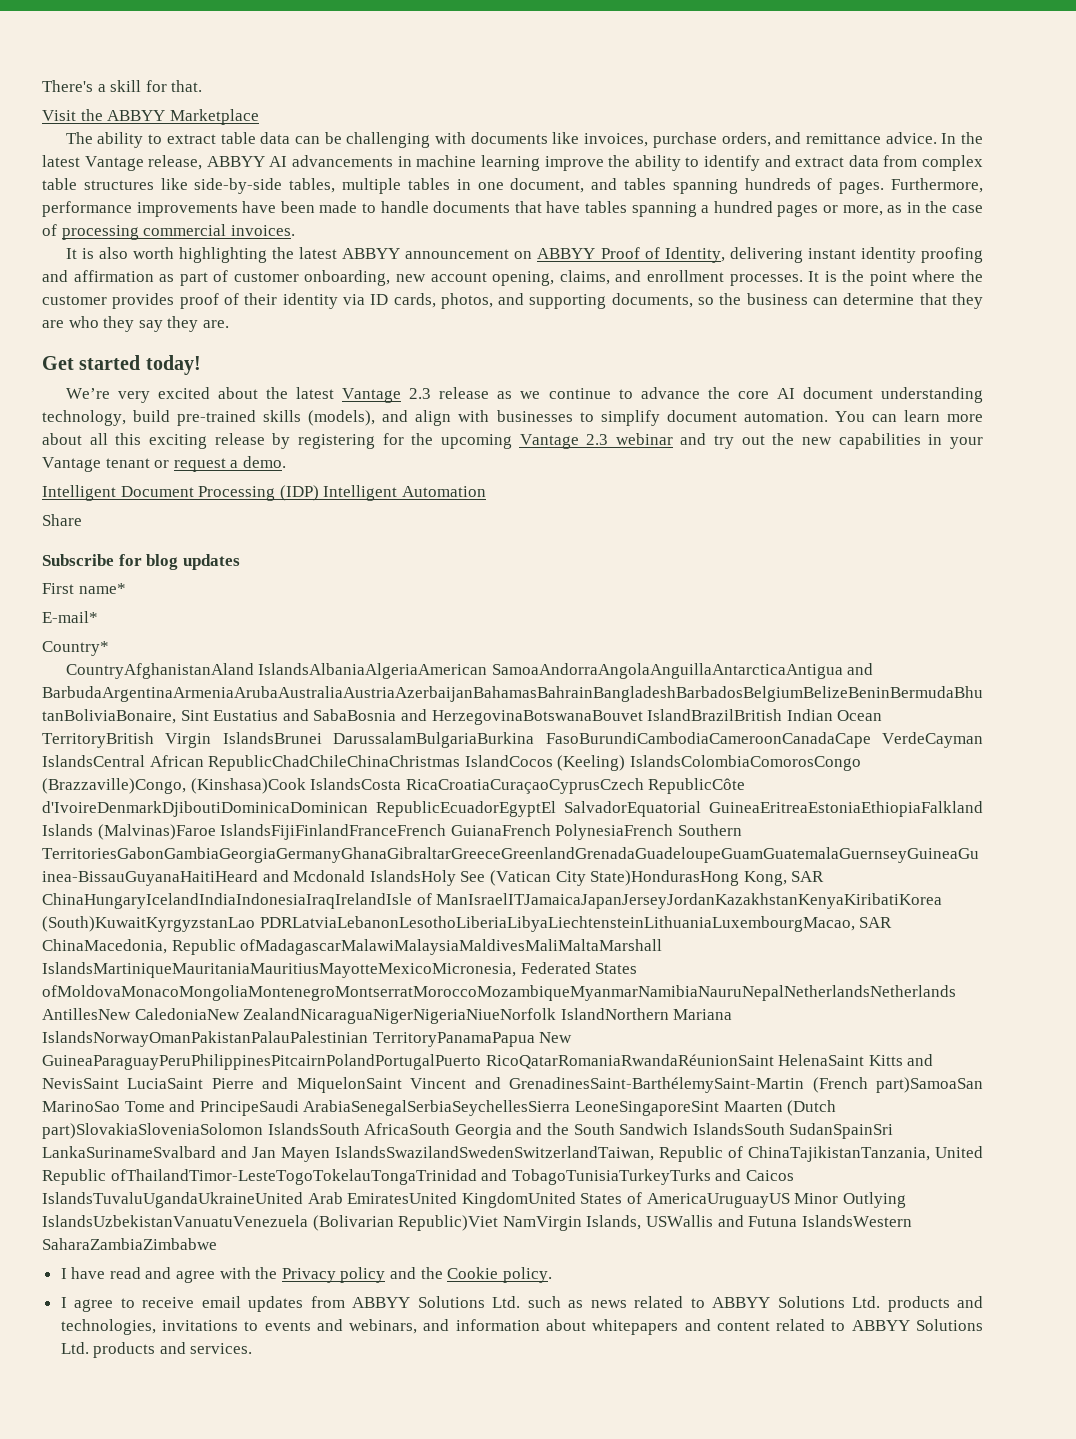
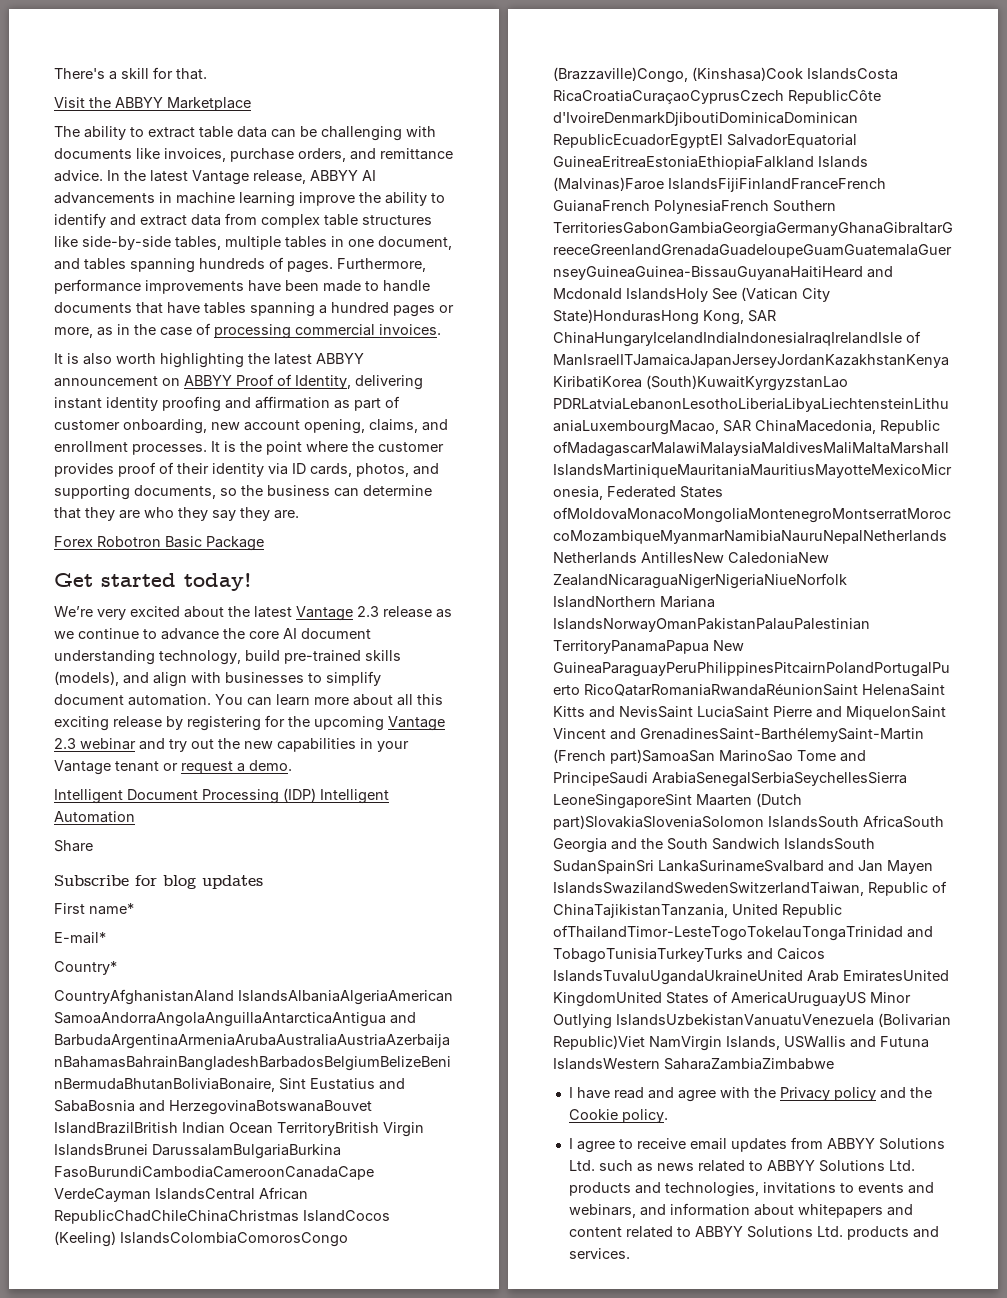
(229, 324) none -> [54,536,264,551] // Forex Robotron Basic Package

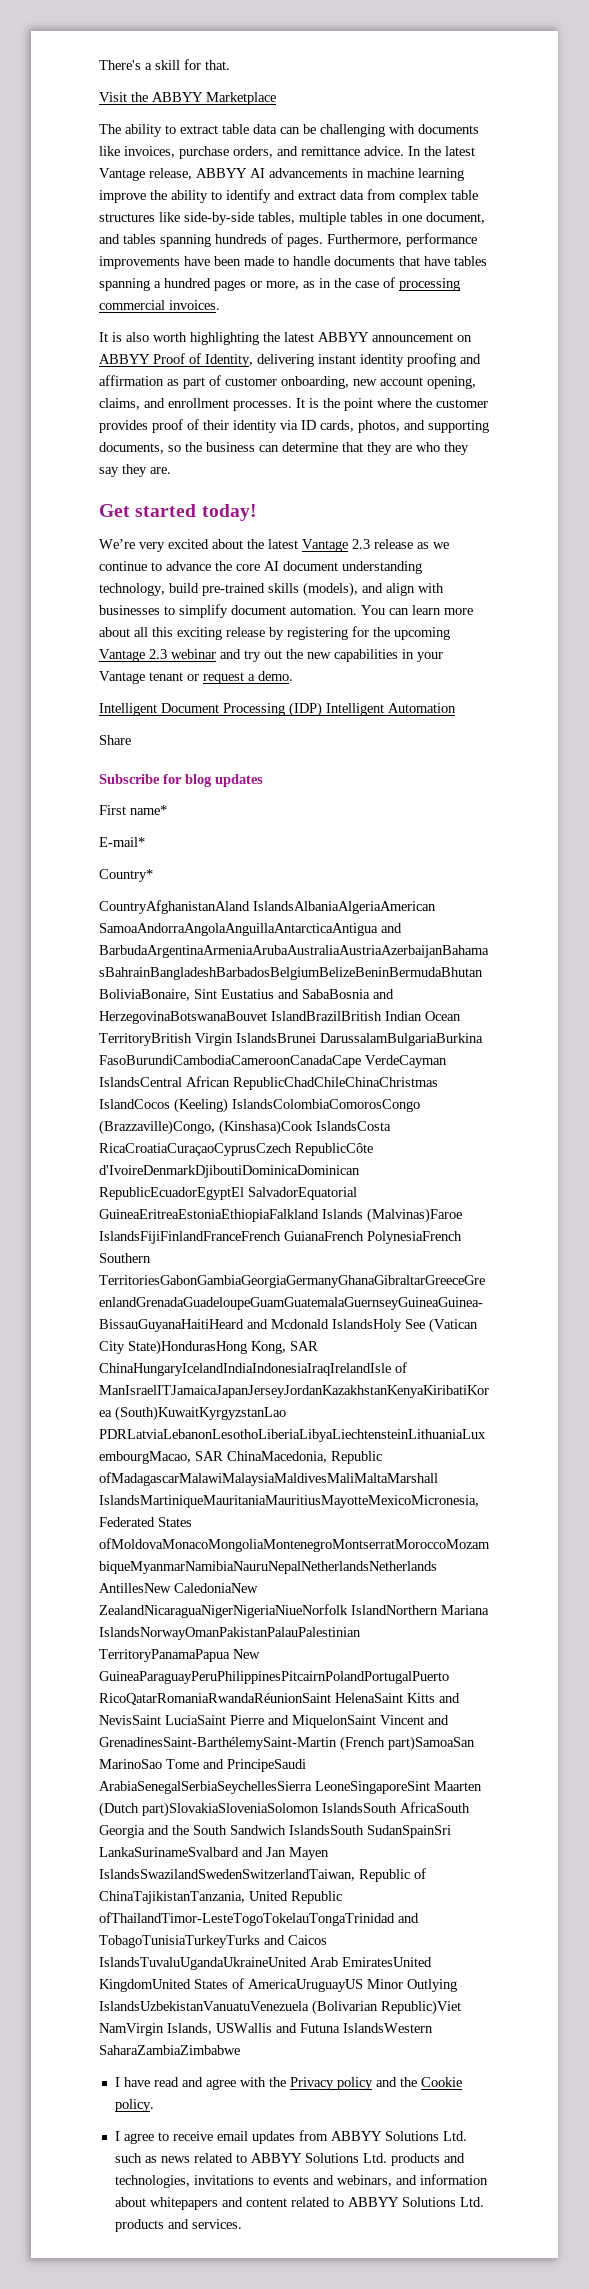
[54,536,264,551] // Forex Robotron Basic Package -> (171, 470) none

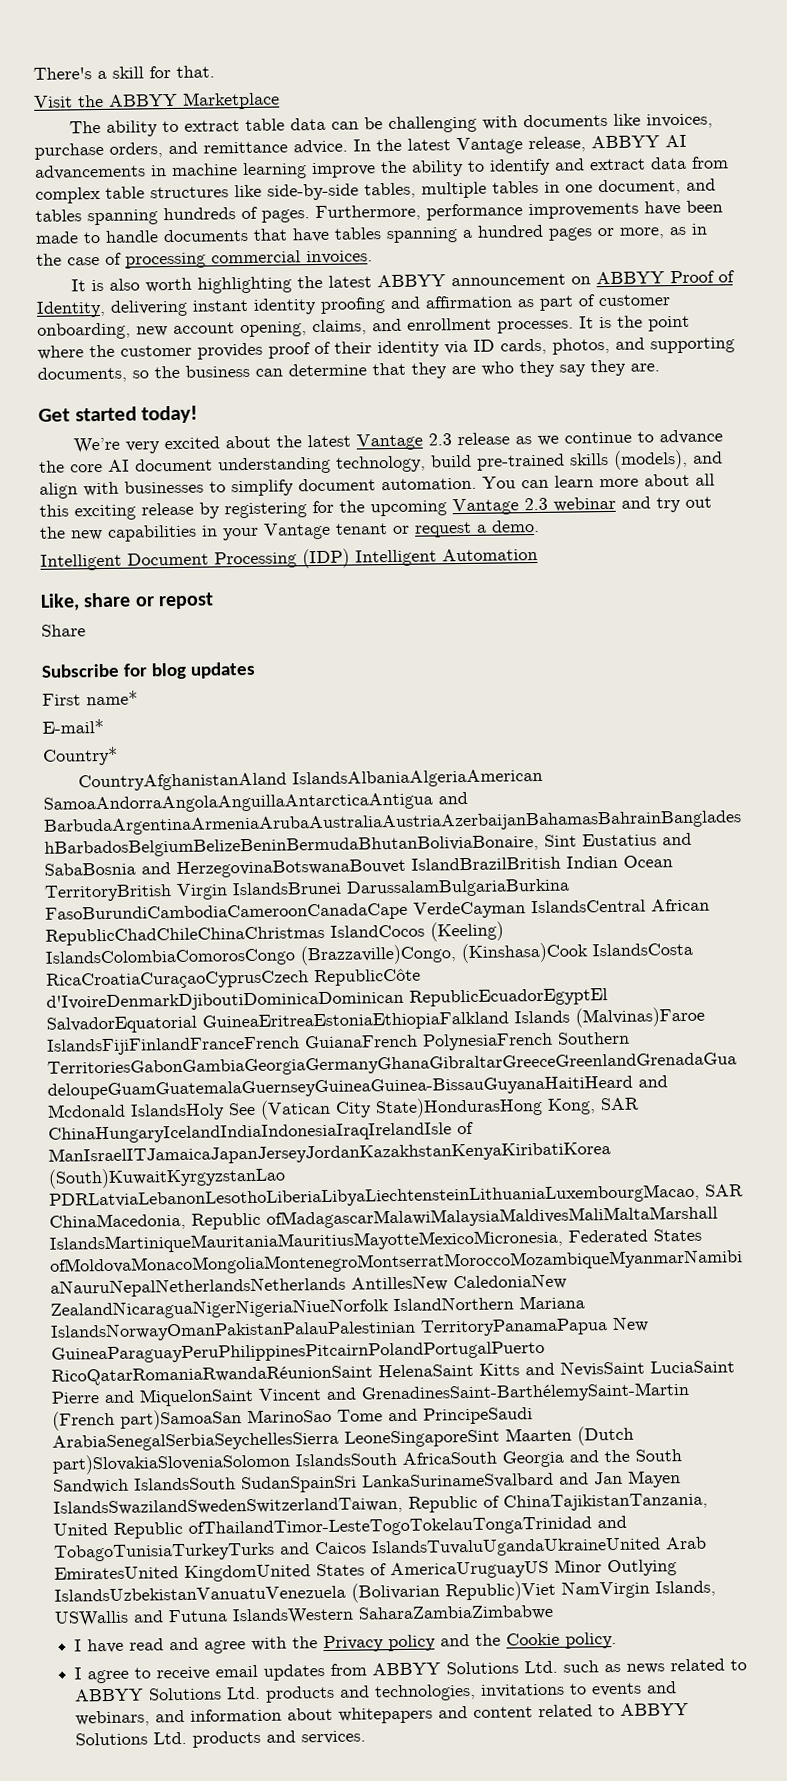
(456, 708) none -> [40,592,214,611] // Like, share or repost

